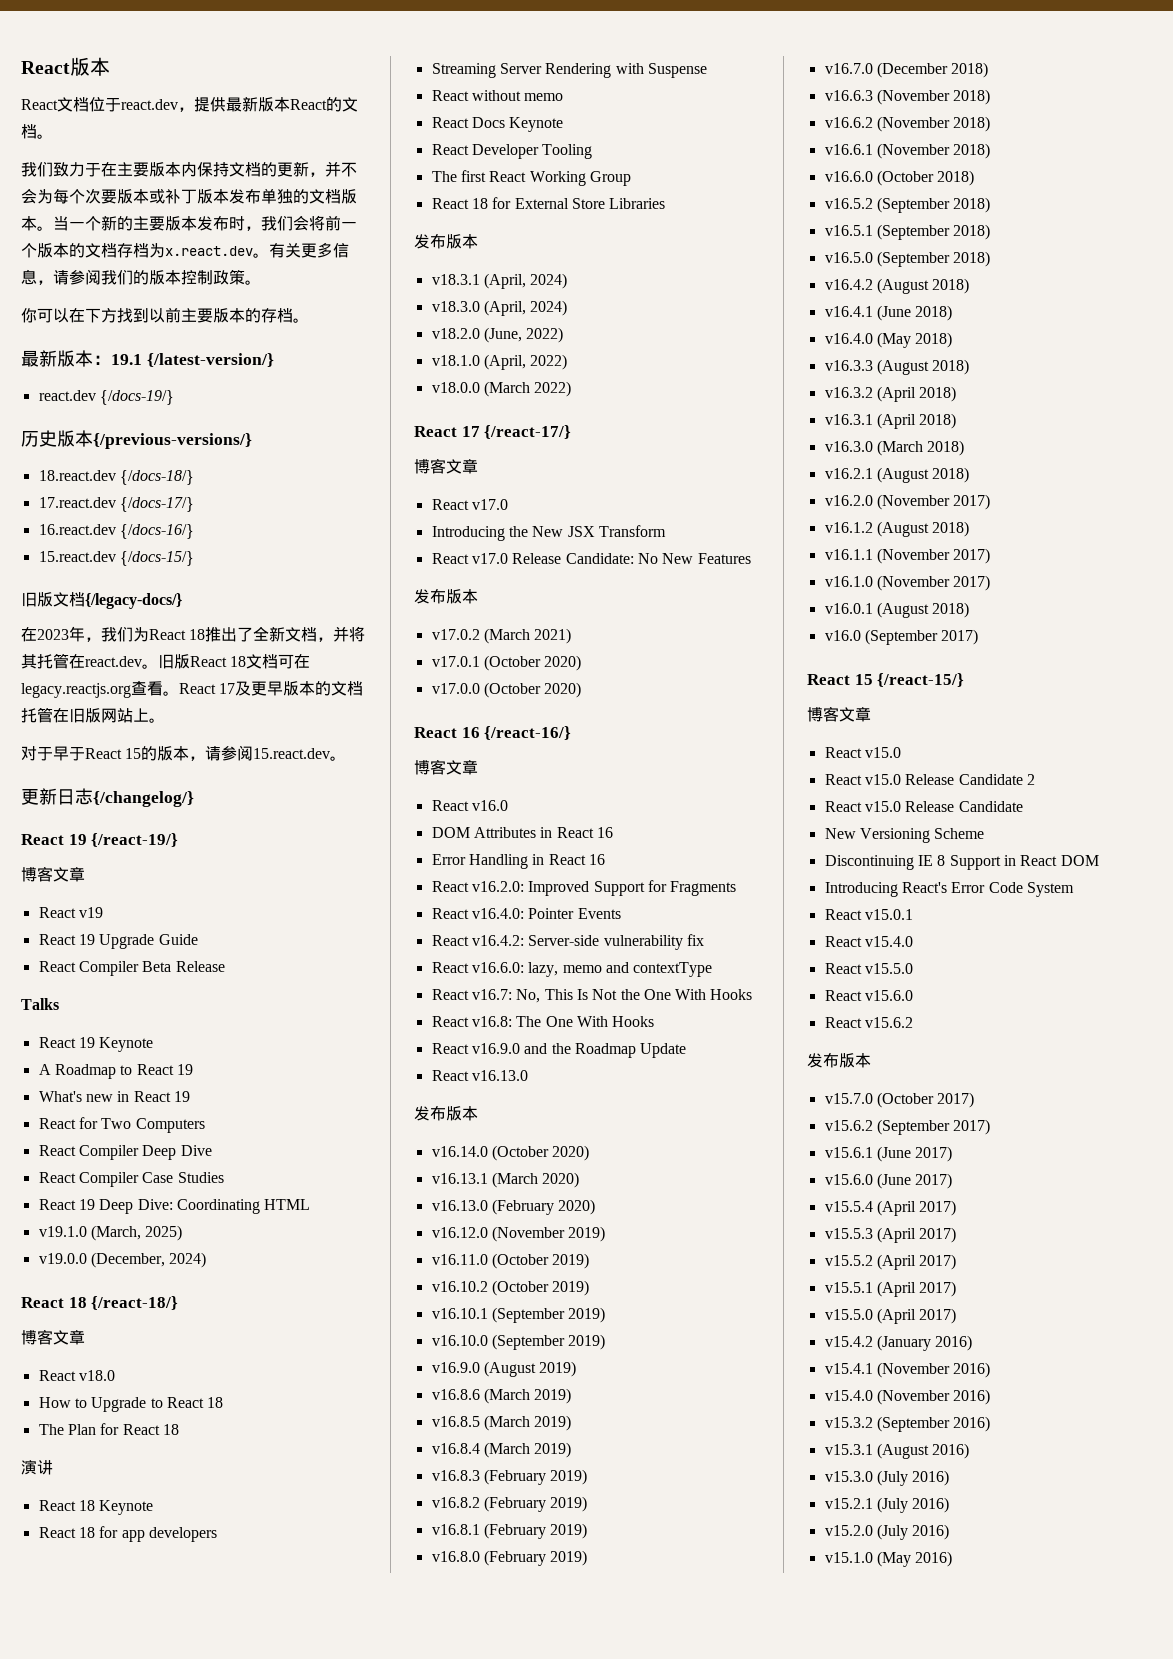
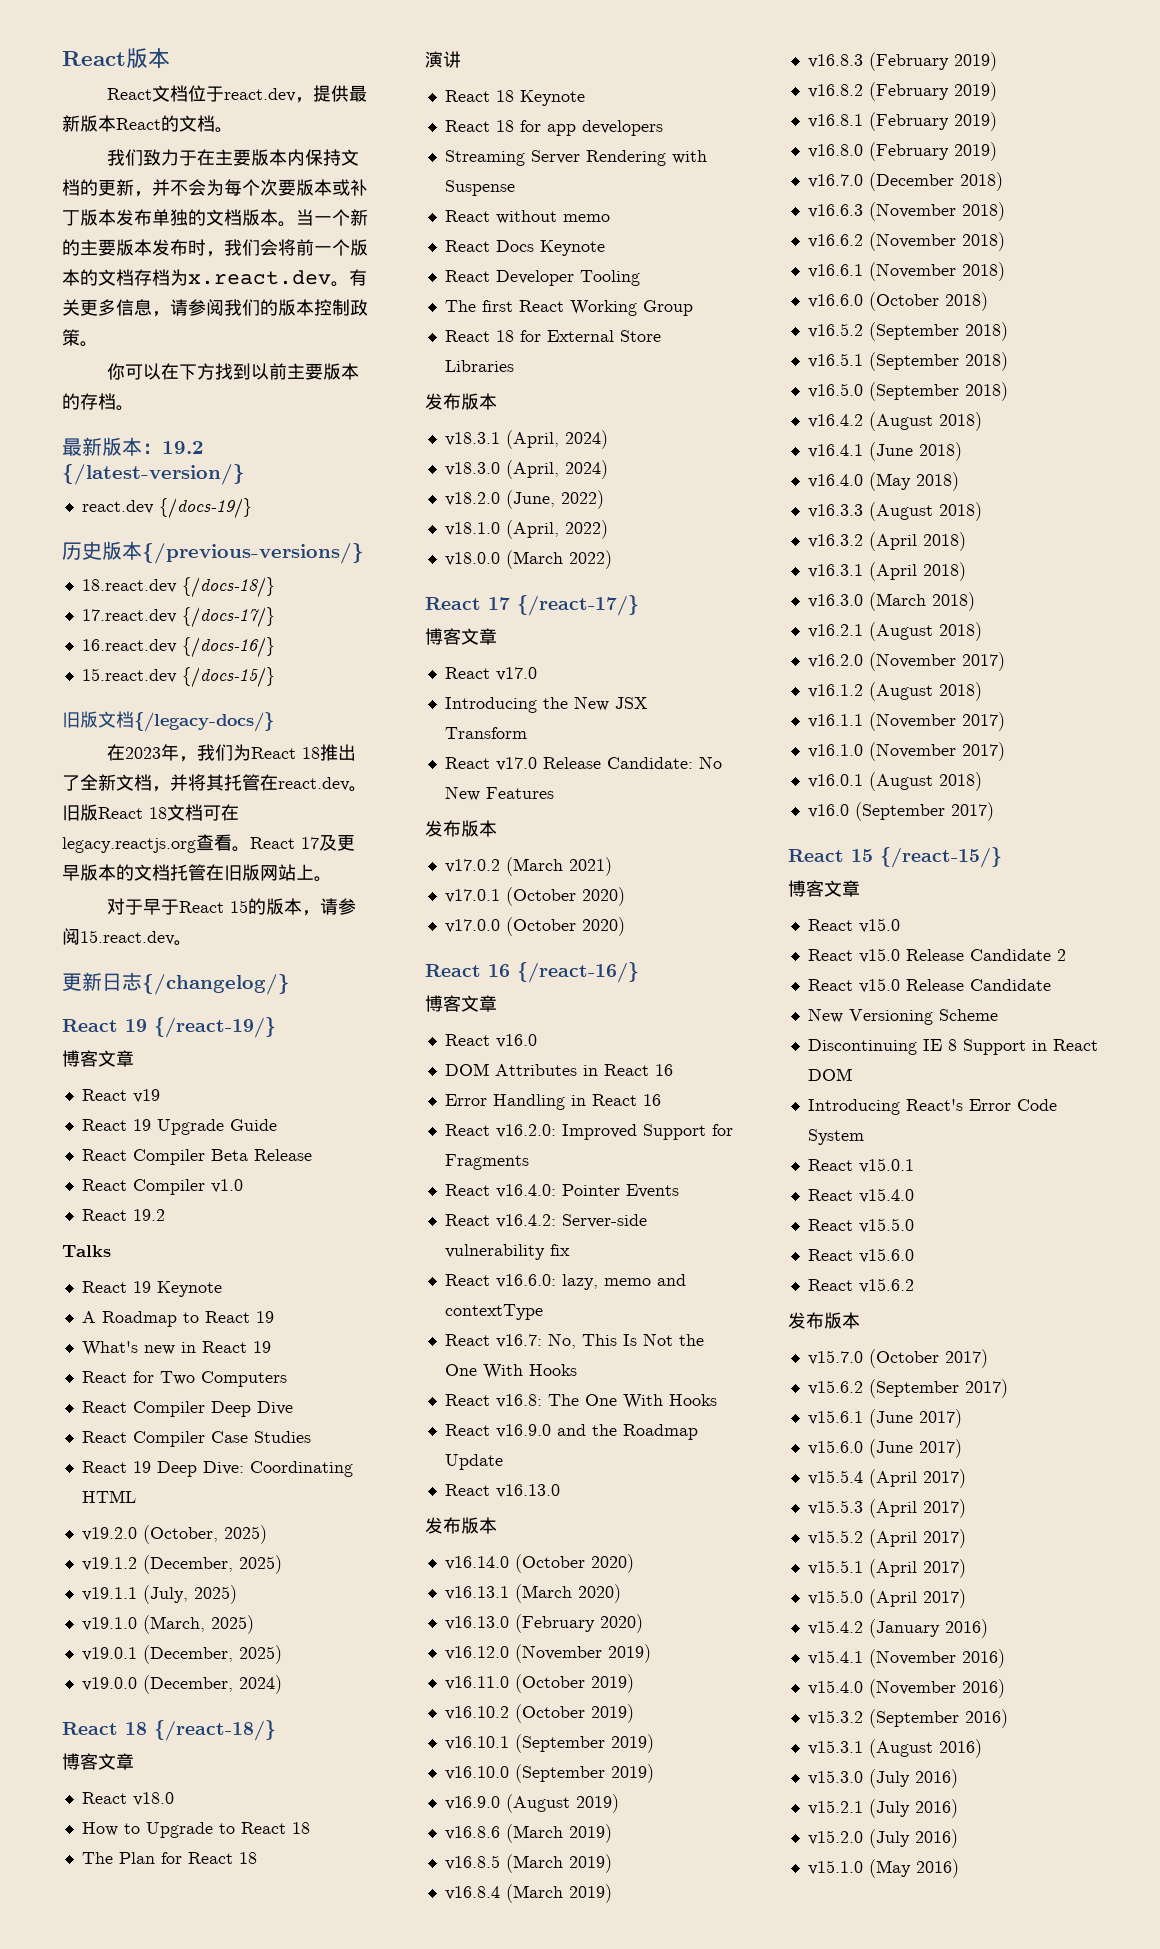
[111,354,142,365] 19.1 -> [162,441,204,454] 19.2
(225, 966) none -> [81,1179,243,1195] [81,1209,165,1221] // React Compiler v1.0 // React 19.2
(311, 1204) none -> [81,1525,267,1544] [81,1555,282,1574] [81,1585,237,1604] // v19.2.0 (October, 2025) // v19.1.2 (December, 2025) // v19.1.1 (July, 2025)
(183, 1233) none -> [81,1645,282,1664] // v19.0.1 (December, 2025)

